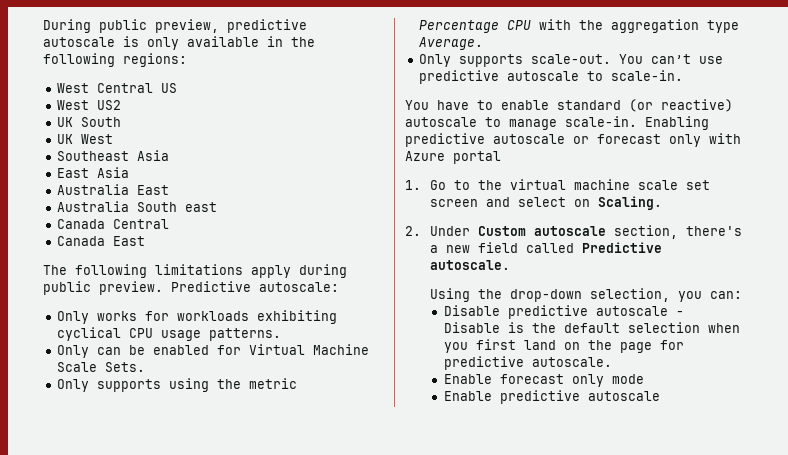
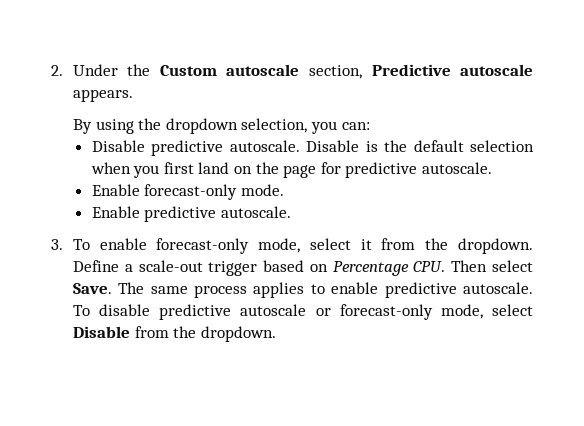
[43,19,307,33] [43,36,315,50] [43,53,187,67] [56,83,177,93] [56,100,121,110] [56,117,121,127] [56,134,113,144] [56,150,169,161] [56,167,129,178] [56,184,169,195] [56,201,217,212] [56,219,169,229] [56,236,145,246] [43,264,347,278] [43,281,339,295] [56,310,337,324] [56,327,281,341] [56,344,369,358] [56,362,145,372] [56,378,297,392] [418,19,739,33] [418,37,483,50] [418,54,723,67] [418,70,683,84] [405,99,733,112] [405,116,709,130] [405,133,741,147] [405,151,501,164] [405,179,710,190] [429,196,662,210] During public preview, predictive autoscale is only available in the following regions: // West Central US // West US2 // UK South // UK West // Southeast Asia // East Asia // Australia East // Australia South east // Canada Central // Canada East // The following limitations apply during public preview. Predictive autoscale: // Only works for workloads exhibiting cyclical CPU usage patterns. // Only can be enabled for Virtual Machine Scale Sets. // Only supports using the metric Percentage CPU with the aggregation type Average. // Only supports scale-out. You can’t use predictive autoscale to scale-in. // You have to enable standard (or reactive) autoscale to manage scale-in. Enabling predictive autoscale or forecast only with Azure portal // 1. Go to the virtual machine scale set screen and select on Scaling. // -> (51, 70) none
(470, 231) none -> [127,64,151,76] the
[685,226,742,236] [429,242,662,253] [429,260,510,270] [429,288,582,302] there's a new field called Predictive autoscale. // Using the drop-down -> [371,64,533,76] [72,89,133,102] [72,118,238,134] Predictive autoscale appears. // By using the dropdown
[595,306,684,316] autoscale - -> [229,140,300,152] autoscale.
[499,374,644,387] forecast only mode -> [144,184,284,200] forecast-only mode.
[587,391,660,401] autoscale -> [220,206,291,218] [51,238,533,254] [72,260,533,276] [72,282,533,298] [72,304,533,320] [72,326,276,342] autoscale. // 3. To enable forecast-only mode, select it from the dropdown. Define a scale-out trigger based on Percentage CPU. Then select Save. The same process applies to enable predictive autoscale. To disable predictive autoscale or forecast-only mode, select Disable from the dropdown.

